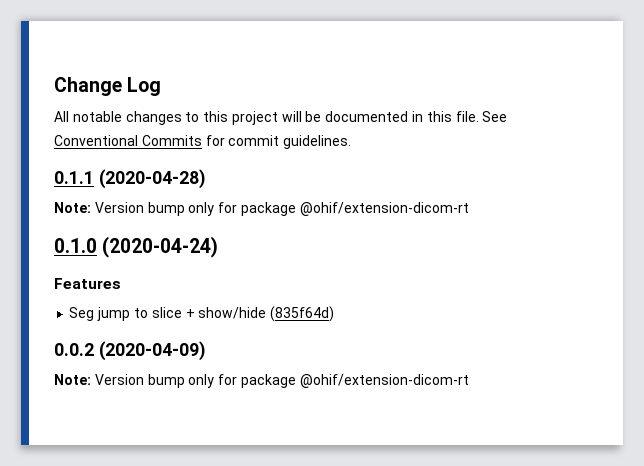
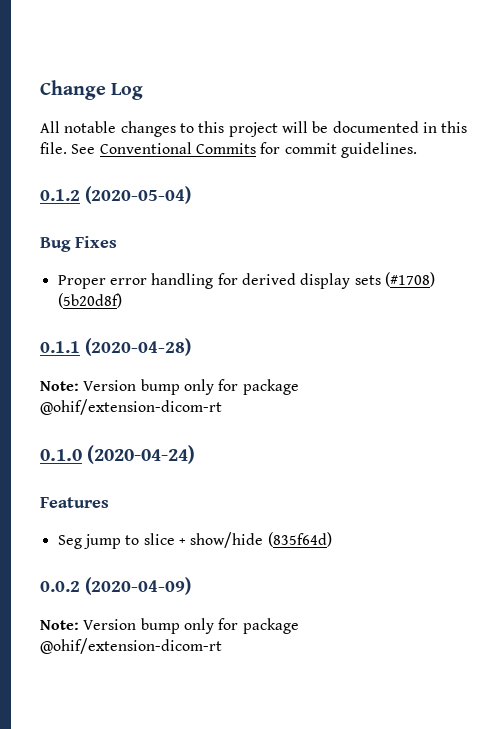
(352, 142) none -> [40,186,191,204] [40,236,117,252] [57,272,435,289] [57,293,122,308] // 0.1.2 (2020-05-04) // Bug Fixes // Proper error handling for derived display sets (#1708) (5b20d8f)

